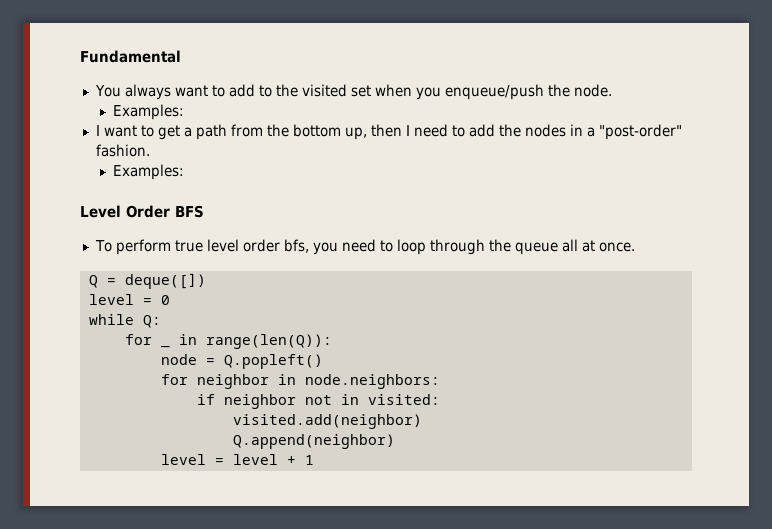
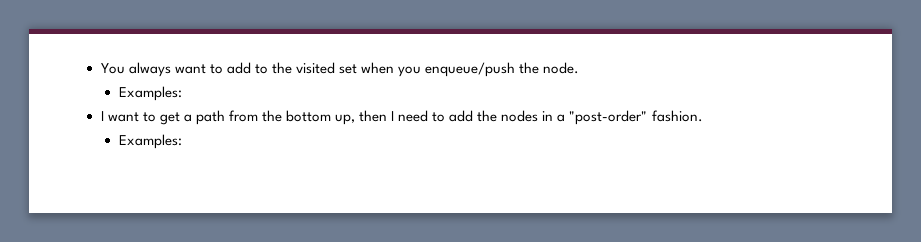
[80,50,181,63] Fundamental // -> (100, 68) none
[80,205,204,218] [94,239,635,255] [88,273,206,289] [88,294,170,305] [88,314,161,328] [124,334,152,345] [160,345,170,348] [178,334,332,349] [160,354,323,369] [160,374,440,389] [196,394,440,409] [232,414,422,429] [232,434,395,449] [160,454,314,465] // Level Order BFS // To perform true level order bfs, you need to loop through the queue all at once. // Q = deque([]) // level = 0 // while Q: // for _ in range(len(Q)): // node = Q.popleft() // for neighbor in node.neighbors: // if neighbor not in visited: // visited.add(neighbor) // Q.append(neighbor) // level = level + 1 -> (182, 141) none

